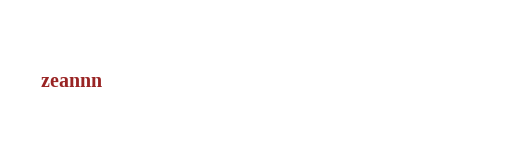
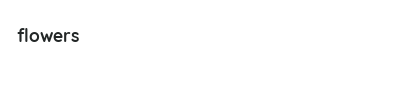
[41,77,102,87] zeannn -> [17,28,79,42] flowers

